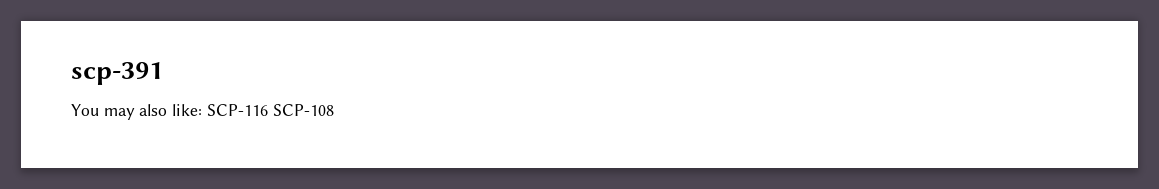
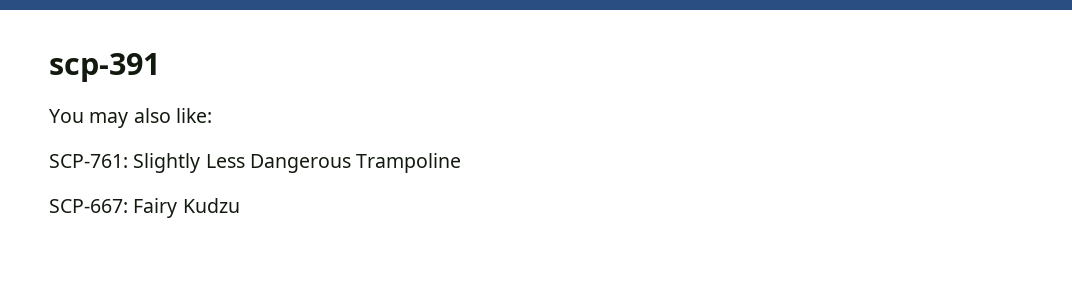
[206,104,334,116] SCP-116 SCP-108 -> [49,153,462,173] [49,198,240,218] // SCP-761: Slightly Less Dangerous Trampoline // SCP-667: Fairy Kudzu

